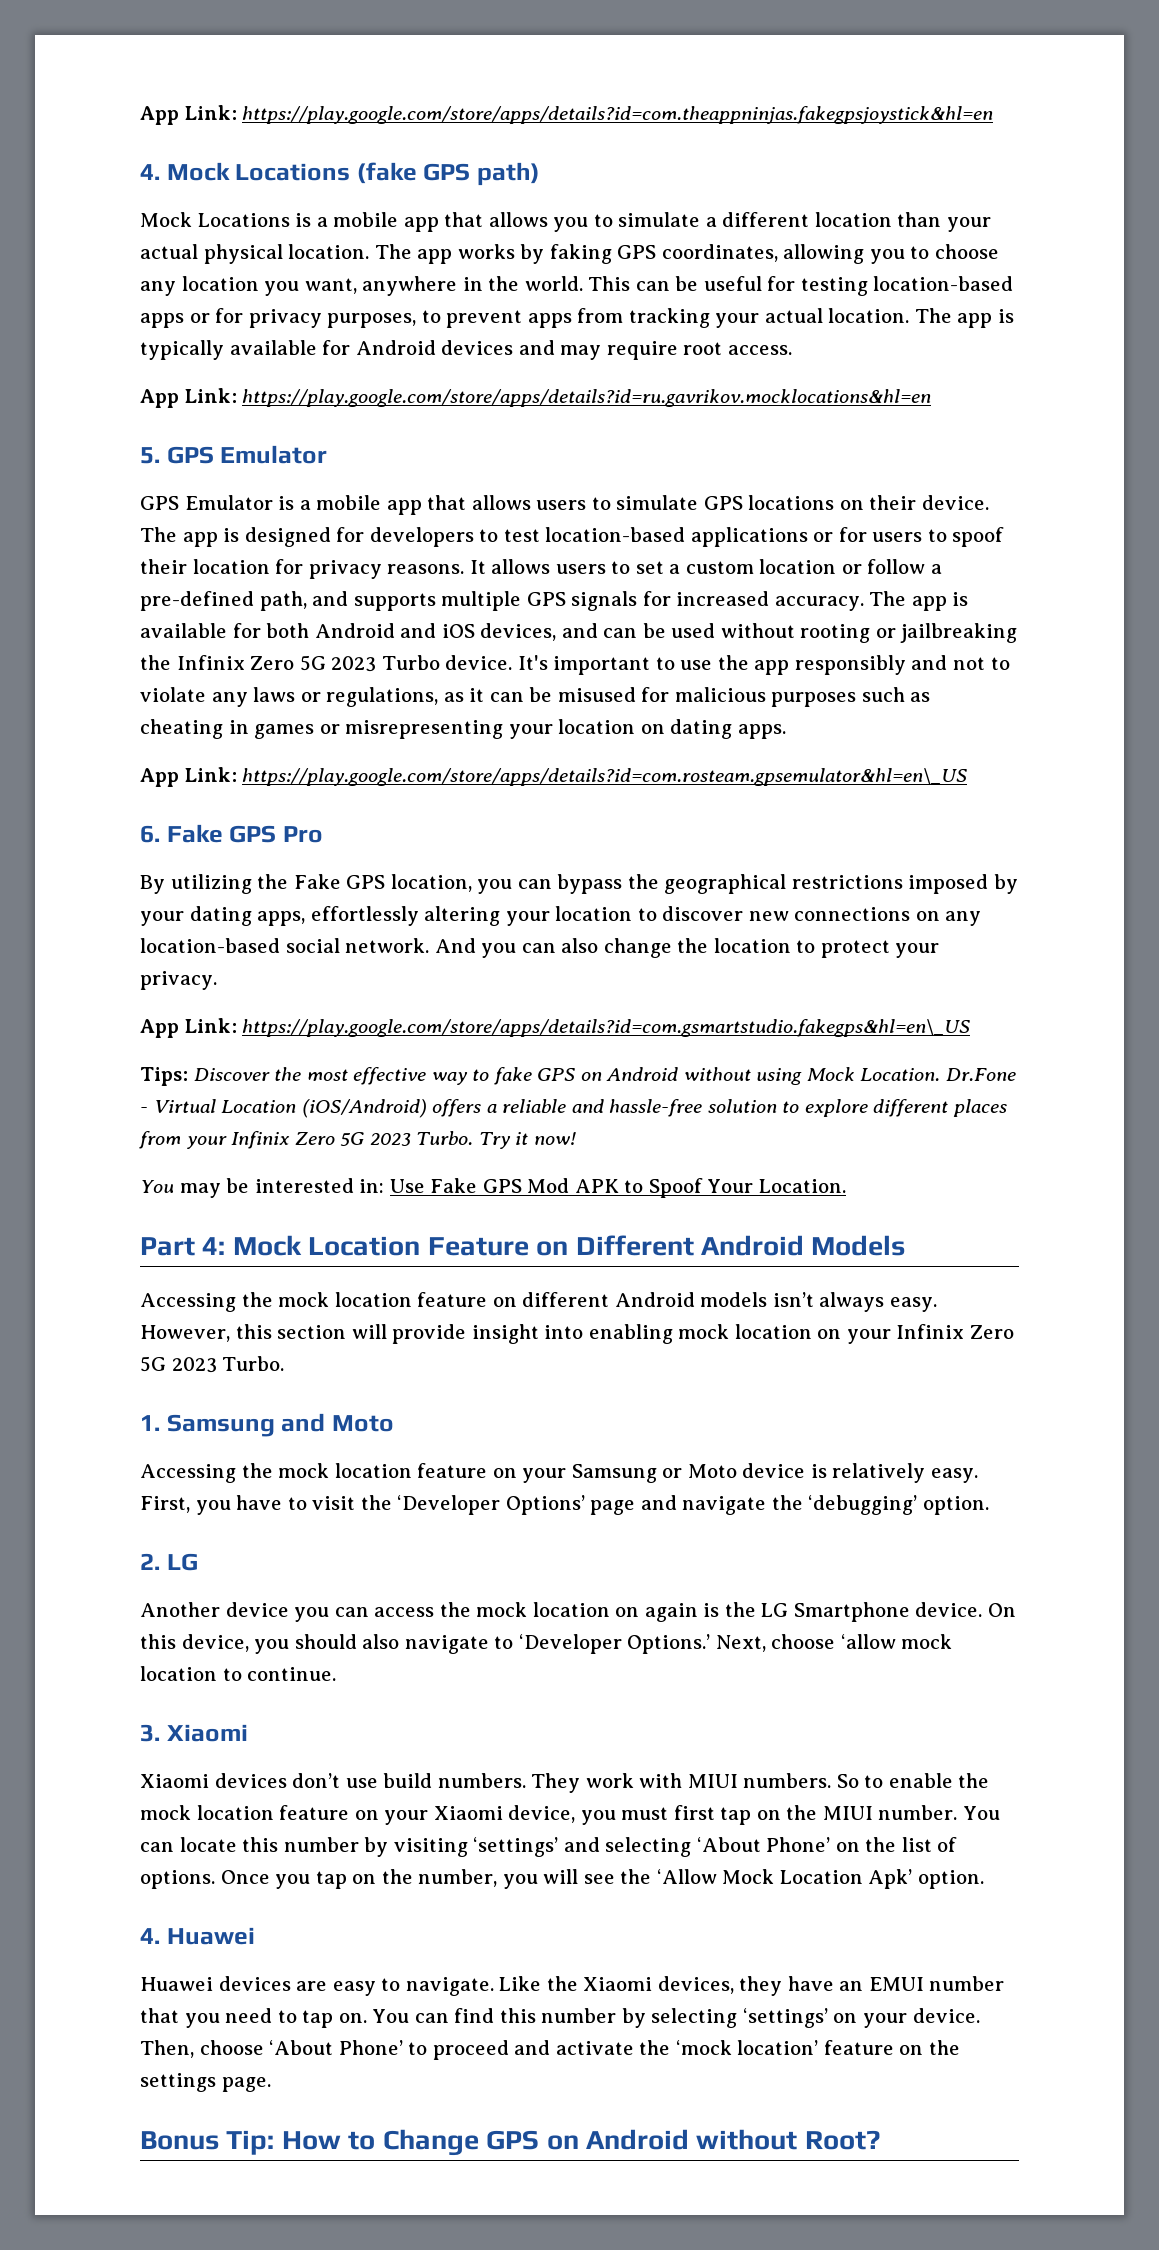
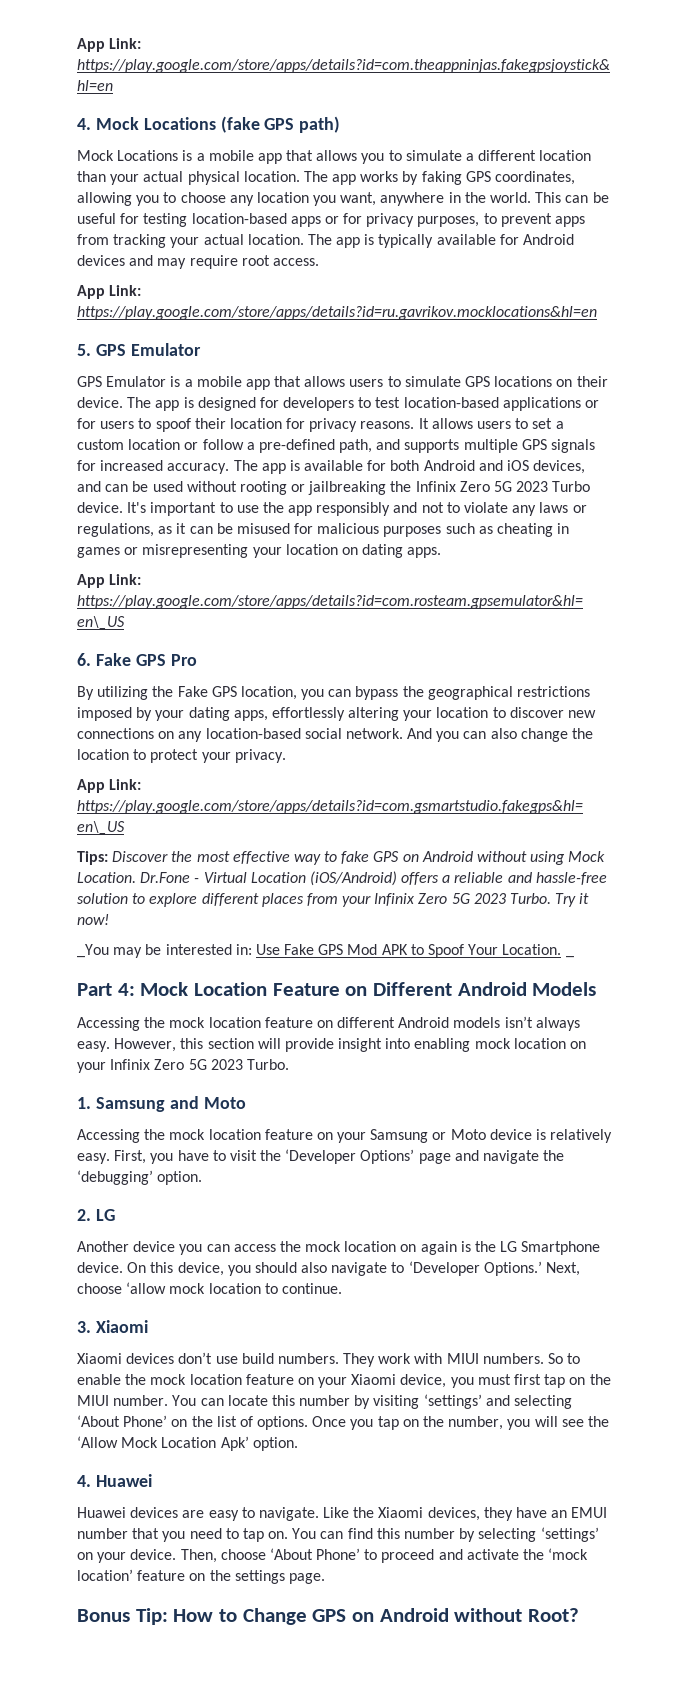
[140,1180,174,1193] You -> [77,944,109,958] _You
(846, 1186) none -> [565,955,574,958] _

